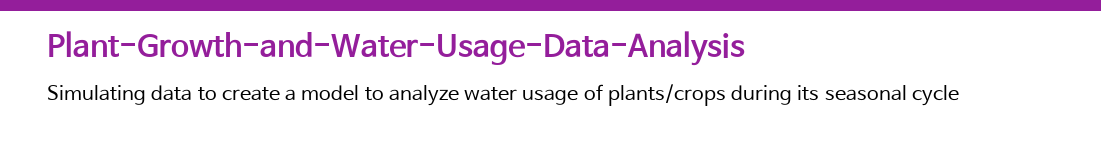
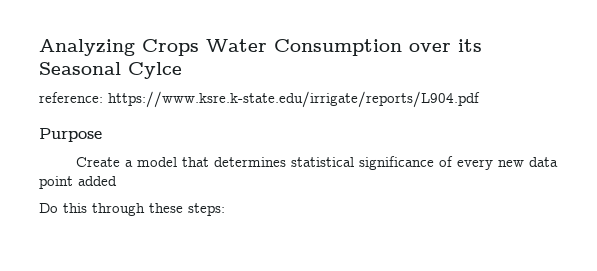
[47,31,745,66] [47,84,959,106] Plant-Growth-and-Water-Usage-Data-Analysis // Simulating data to create a model to analyze water usage of plants/crops during its seasonal cycle -> [39,39,482,56] [39,62,182,79] [39,91,480,108] [39,128,102,142] [75,156,558,170] [39,176,117,189] [39,203,225,216] Analyzing Crops Water Consumption over its Seasonal Cylce // reference: https://www.ksre.k-state.edu/irrigate/reports/L904.pdf // Purpose // Create a model that determines statistical significance of every new data point added // Do this through these steps:

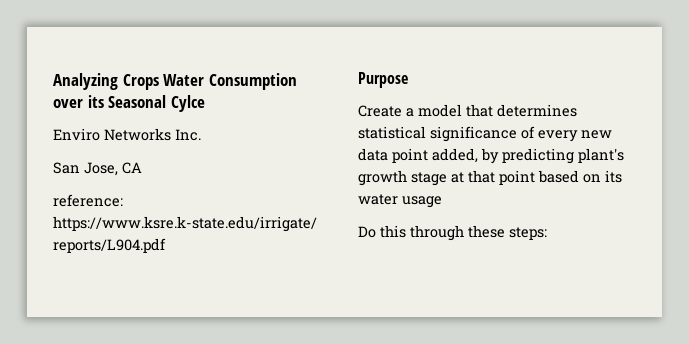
(182, 70) none -> [53,128,201,141] [53,162,142,176] // Enviro Networks Inc. // San Jose, CA
[78,176,117,186] added -> [432,148,624,164] [358,170,622,186] [358,194,442,208] added, by predicting plant's growth stage at that point based on its water usage

